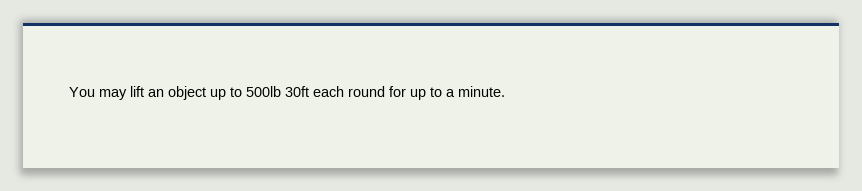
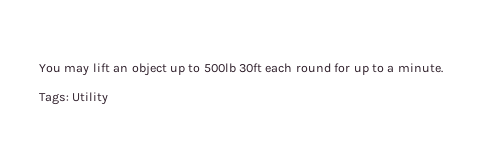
(505, 91) none -> [39,92,109,105] // Tags: Utility

